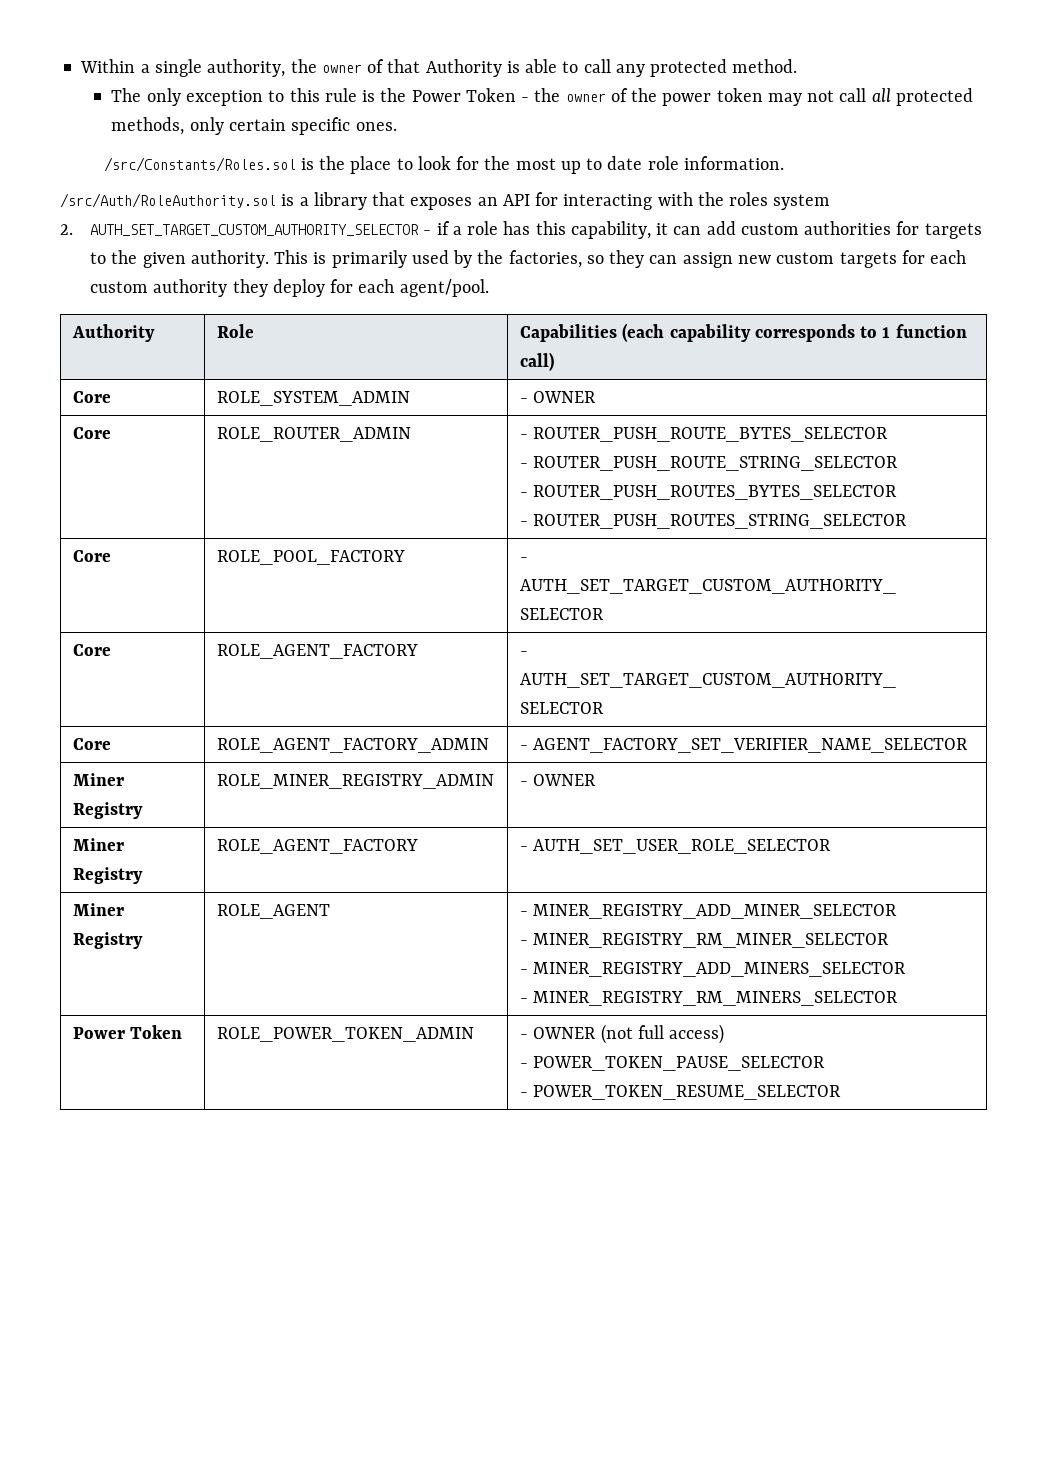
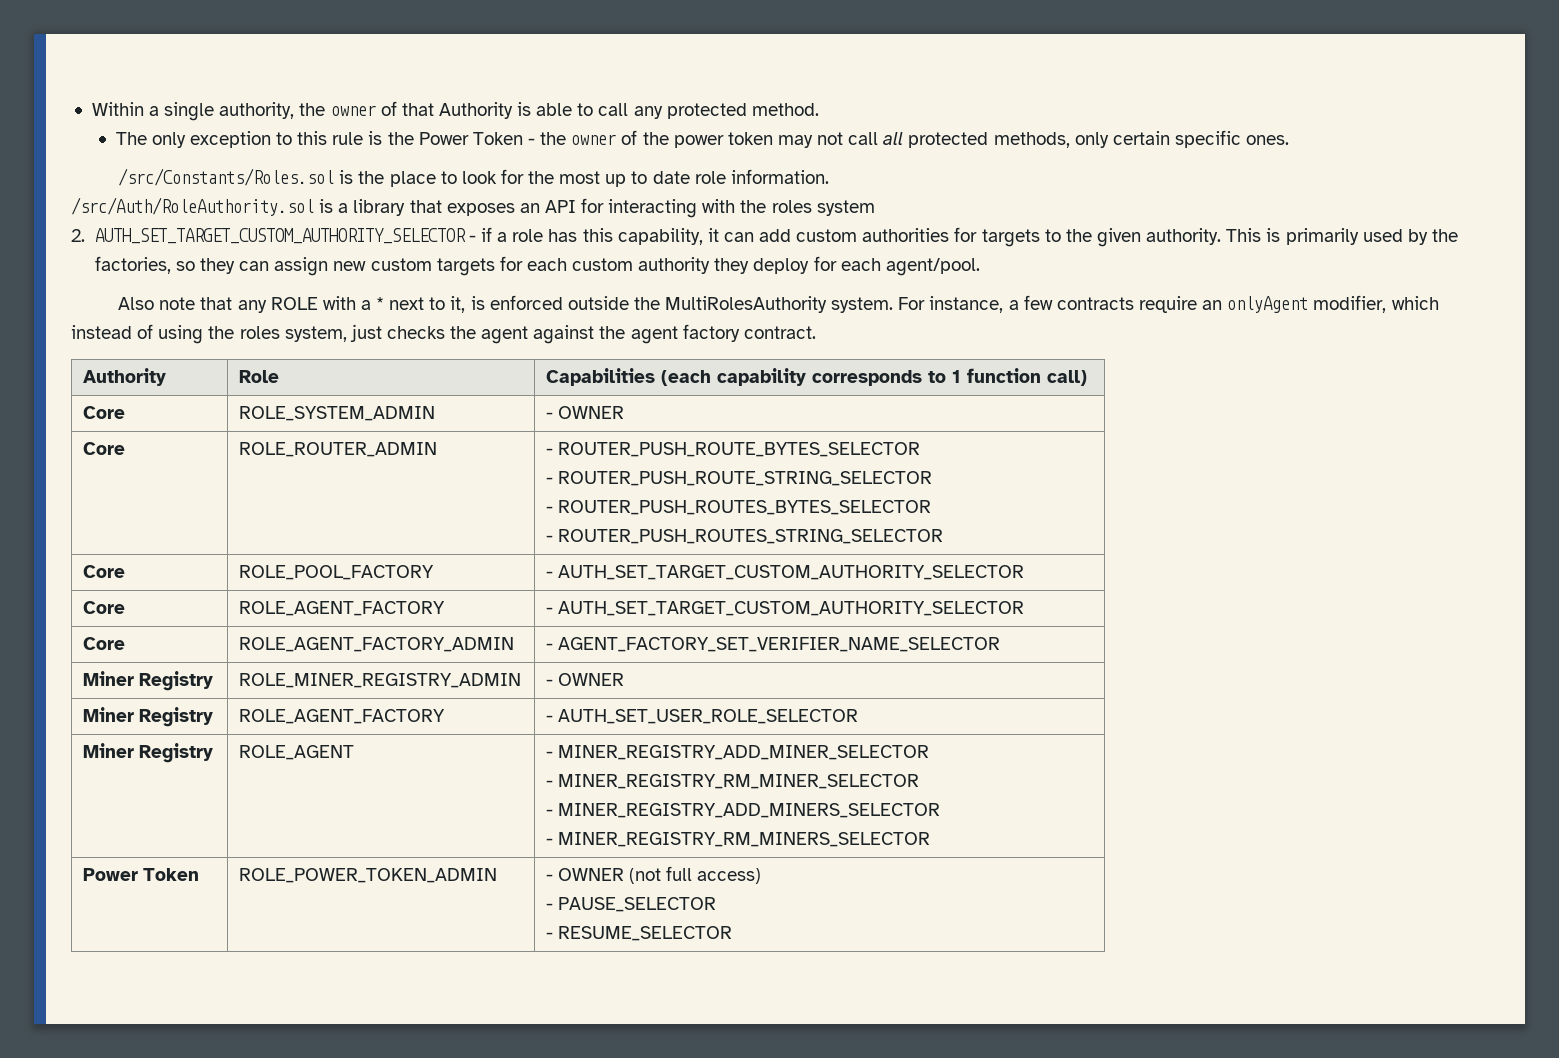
(489, 288) none -> [118,295,1439,313] [71,324,816,344] // Also note that any ROLE with a * next to it, is enforced outside the MultiRolesAuthority system. For instance, a few contracts require an onlyAgent modifier, which instead of using the roles system, just checks the agent against the agent factory contract.
[533,1056,826,1071] [520,1085,842,1100] POWER_TOKEN_PAUSE_SELECTOR // - POWER_TOKEN_RESUME_SELECTOR -> [558,897,717,912] [545,926,733,941] PAUSE_SELECTOR // - RESUME_SELECTOR

